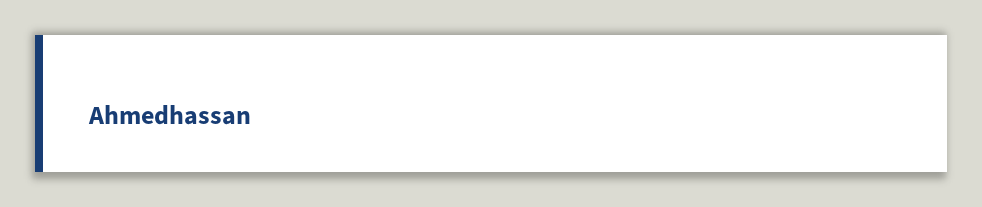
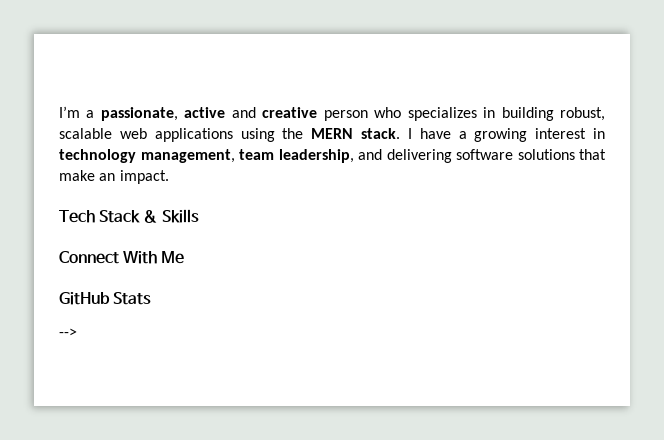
[88,105,251,125] Ahmedhassan -> [59,106,605,121] [59,128,605,142] [59,149,606,163] [59,170,169,184] [59,209,199,223] [59,251,185,264] [59,292,152,305] [59,328,77,337] I’m a passionate, active and creative person who specializes in building robust, scalable web applications using the MERN stack. I have a growing interest in technology management, team leadership, and delivering software solutions that make an impact. // Tech Stack & Skills // Connect With Me // GitHub Stats // -->

